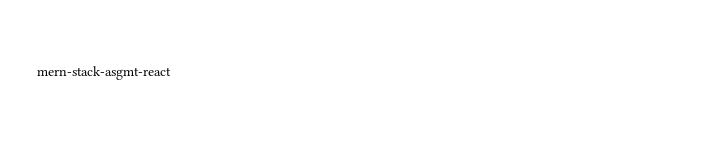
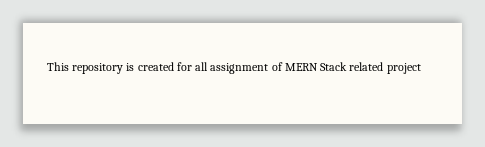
[37,66,171,80] mern-stack-asgmt-react -> [47,62,421,74] This repository is created for all assignment of MERN Stack related project

